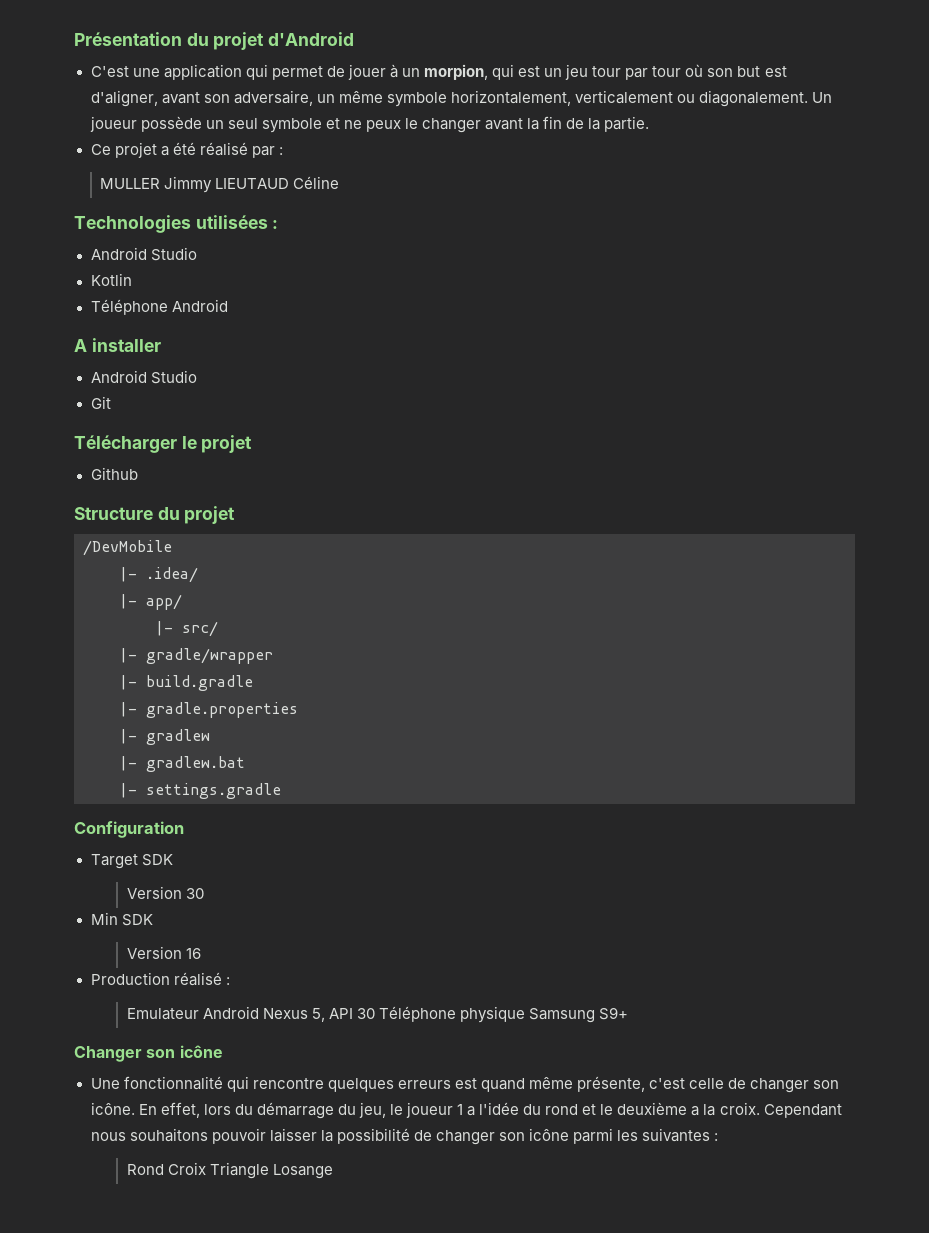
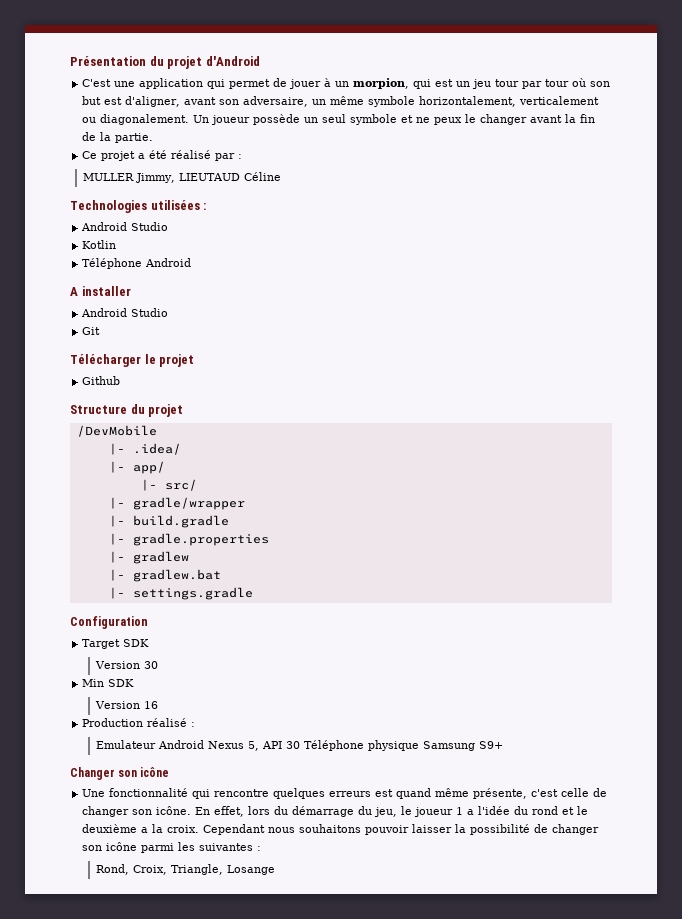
[164,176,213,193] Jimmy -> [135,173,175,183] Jimmy,
[126,1162,269,1179] Rond Croix Triangle -> [95,864,223,875] Rond, Croix, Triangle,

